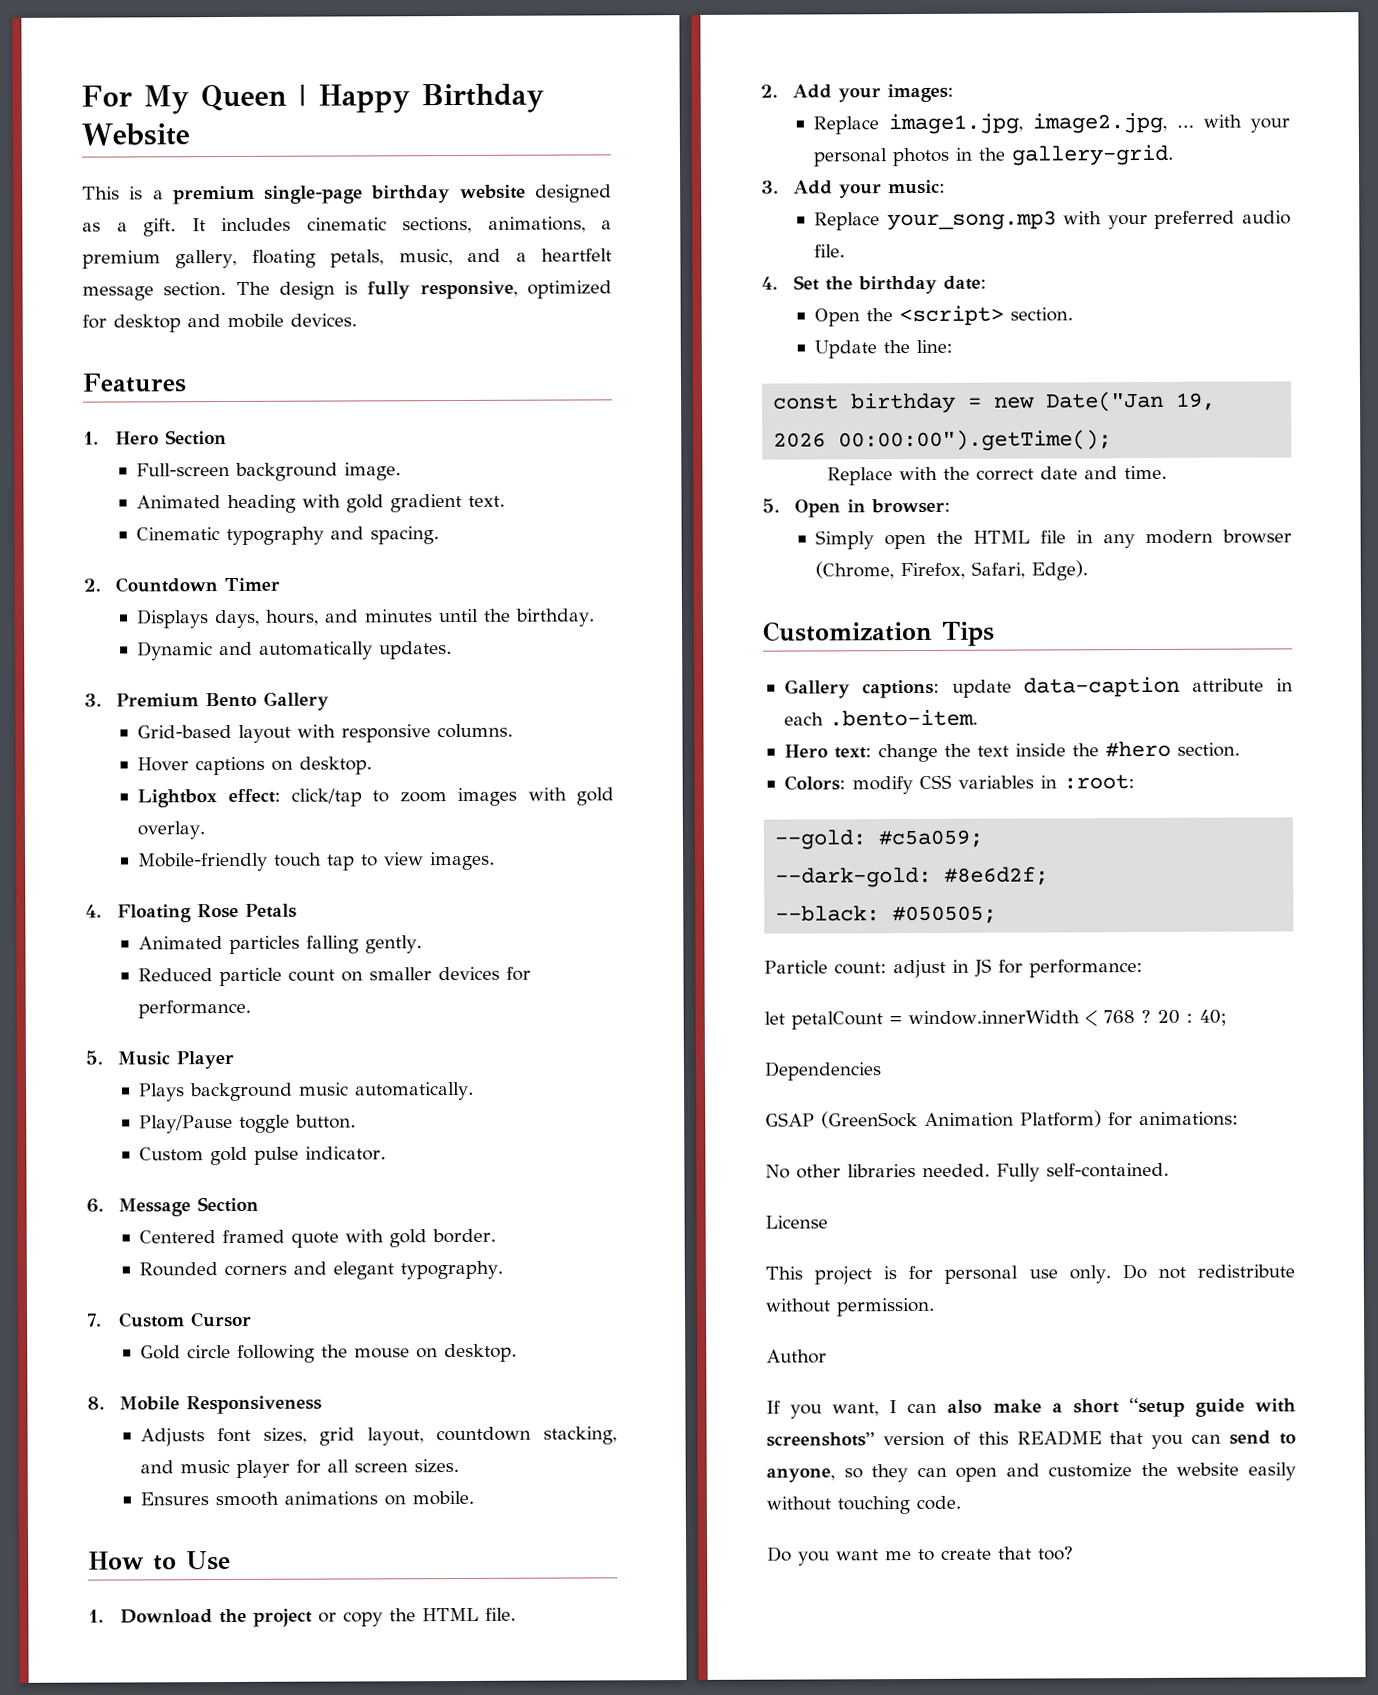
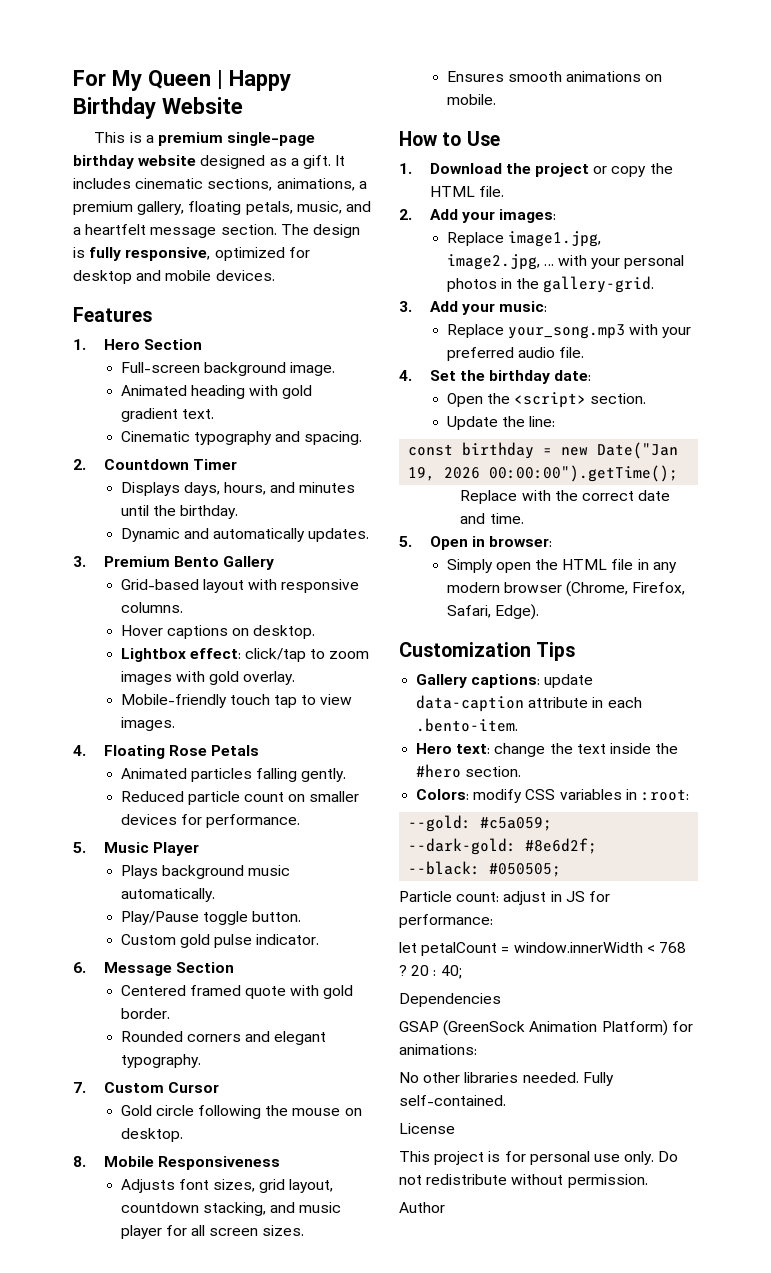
[766,1397,1296,1419] [766,1430,1296,1449] [766,1462,1296,1483] [766,1495,961,1515] [767,1546,1074,1566] // If you want, I can also make a short “setup guide with screenshots” version of this README that you can send to anyone, so they can open and customize the website easily without touching code. // Do you want me to create that too? -> (445, 1207) none

